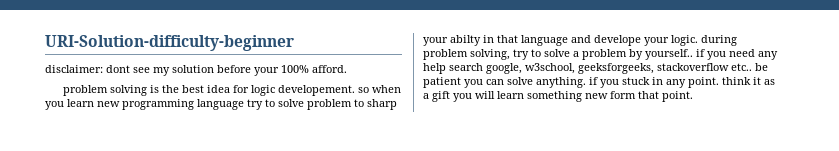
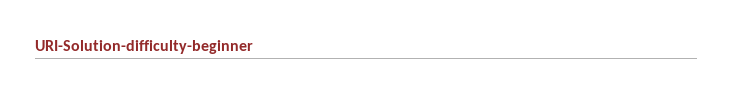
[45,65,347,76] [63,85,402,96] [45,99,397,110] [423,35,737,46] [423,49,778,60] [423,63,768,74] [423,77,775,88] [423,91,693,102] // disclaimer: dont see my solution before your 100% afford. // problem solving is the best idea for logic developement. so when you learn new programming language try to solve problem to sharp your abilty in that language and develope your logic. during problem solving, try to solve a problem by yourself.. if you need any help search google, w3school, geeksforgeeks, stackoverflow etc.. be patient you can solve anything. if you stuck in any point. think it as a gift you will learn something new form that point. -> (253, 47) none

